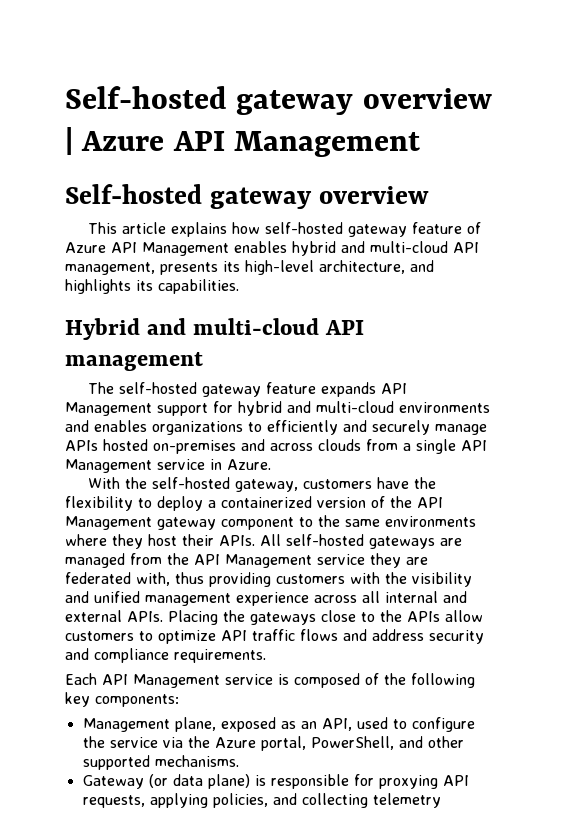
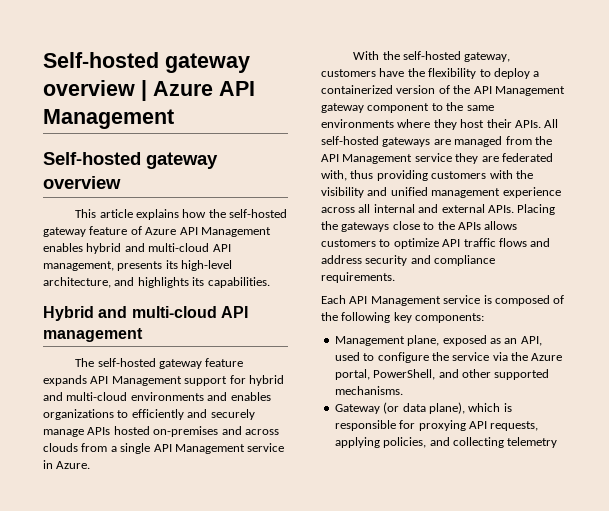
(260, 228) none -> [208,209,226,218] the
[445,610,483,622] allow -> [484,221,518,230] allows
[207,774,250,789] plane) -> [428,402,501,414] plane), which

